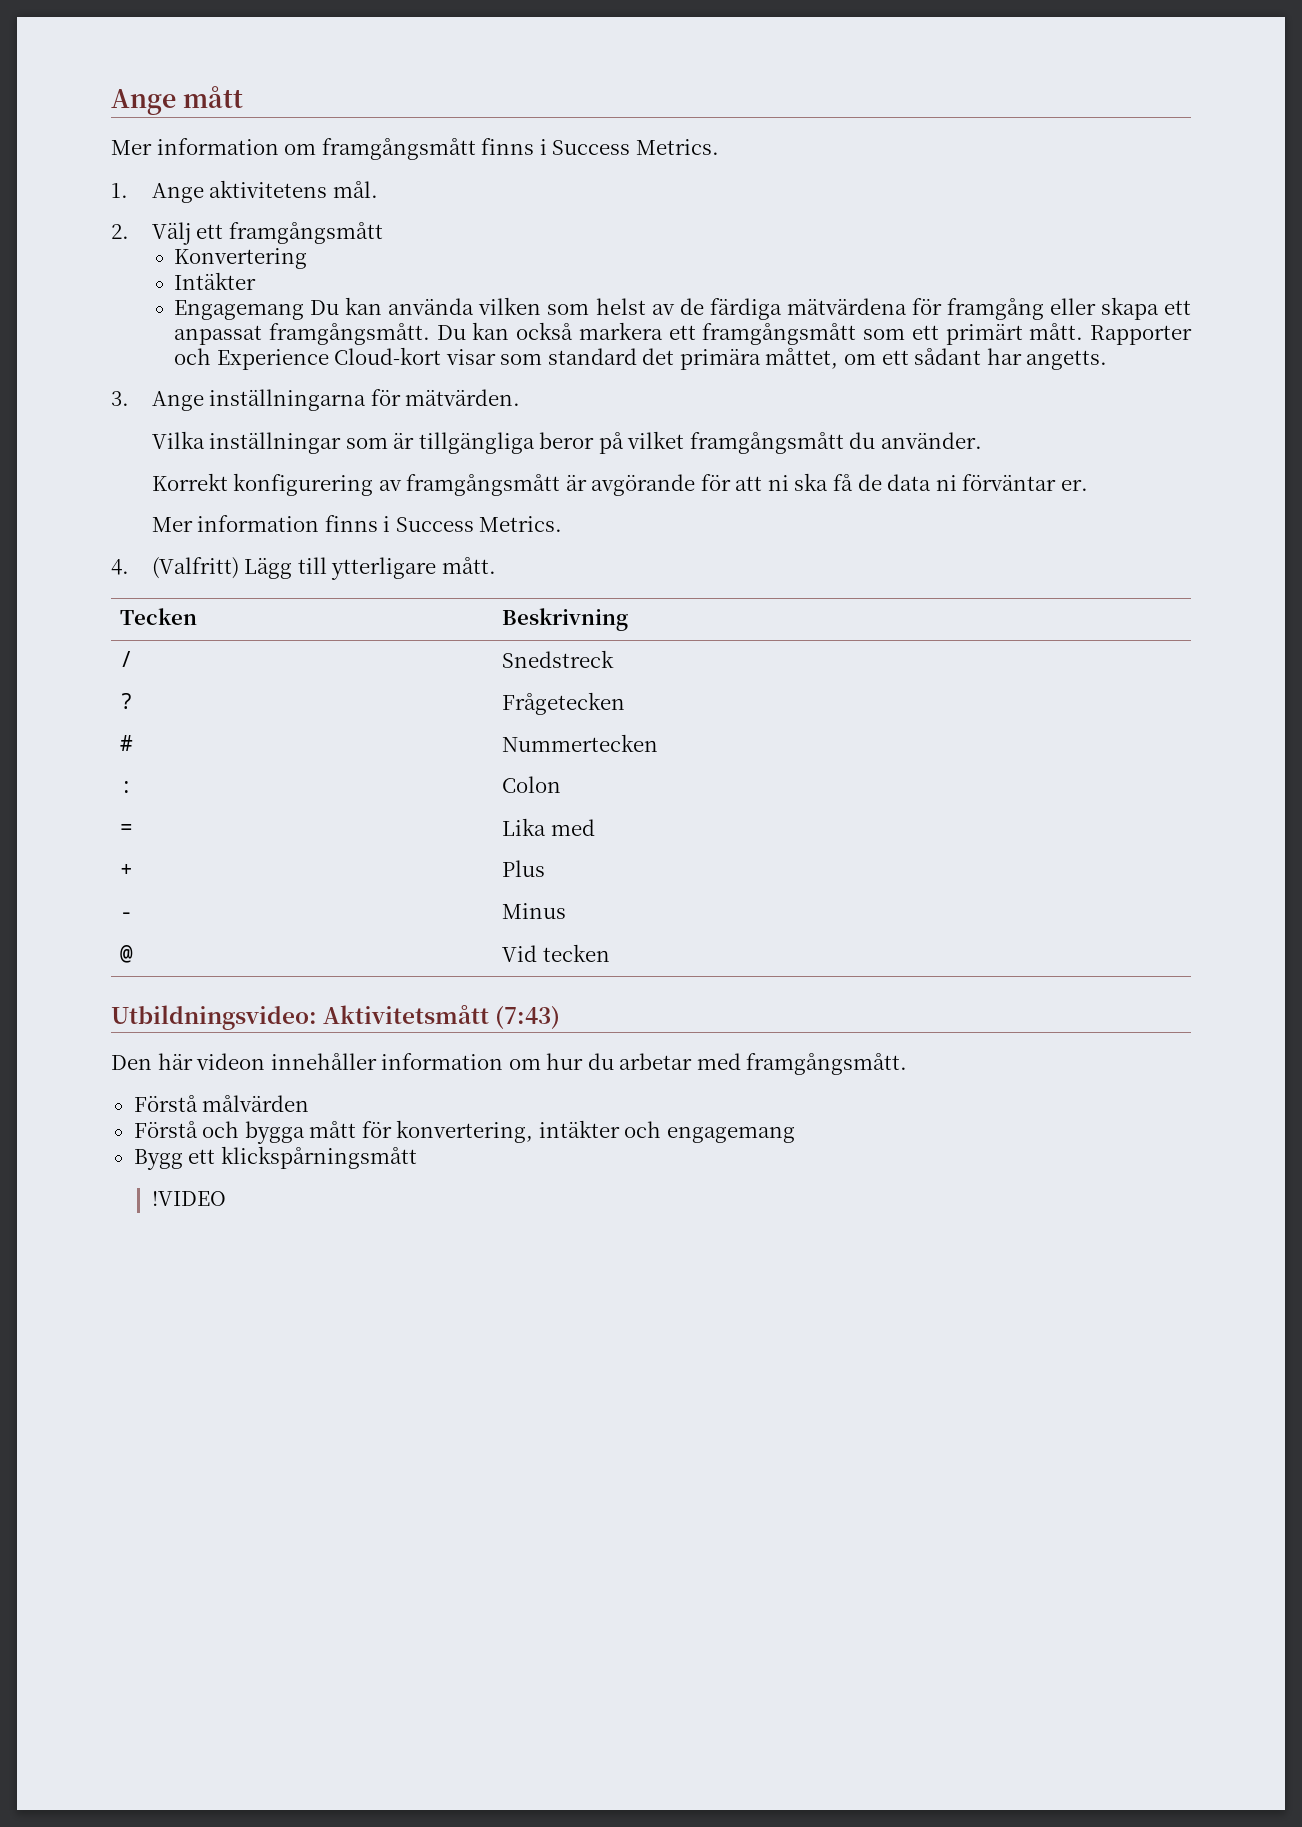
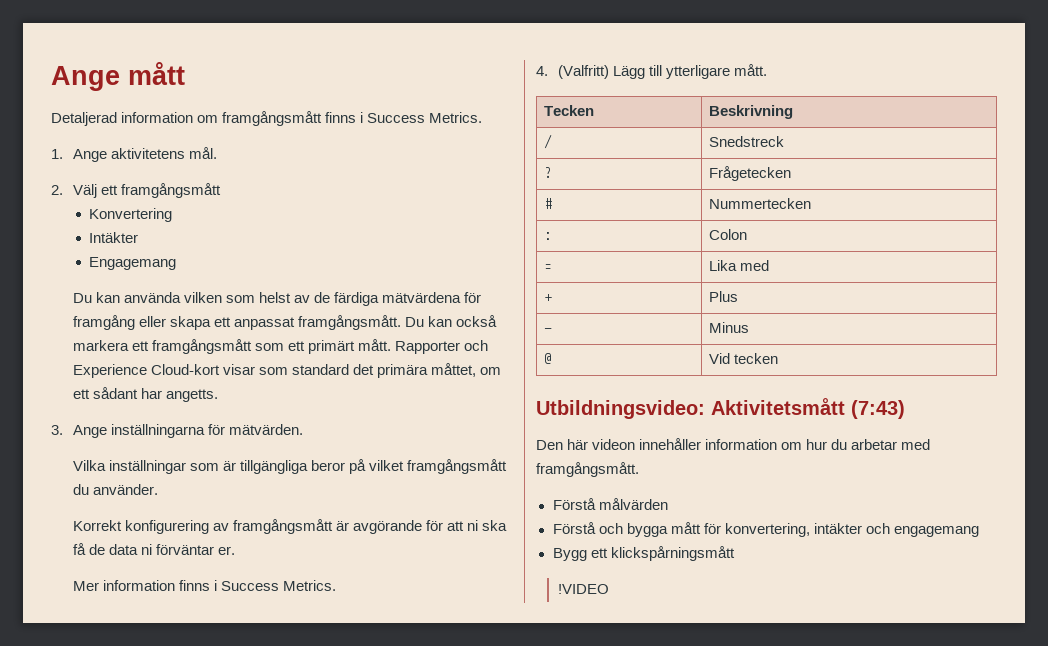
[111,140,152,155] Mer -> [51,112,117,126] Detaljerad
(305, 310) none -> (177, 263) //

